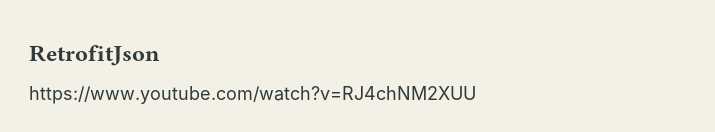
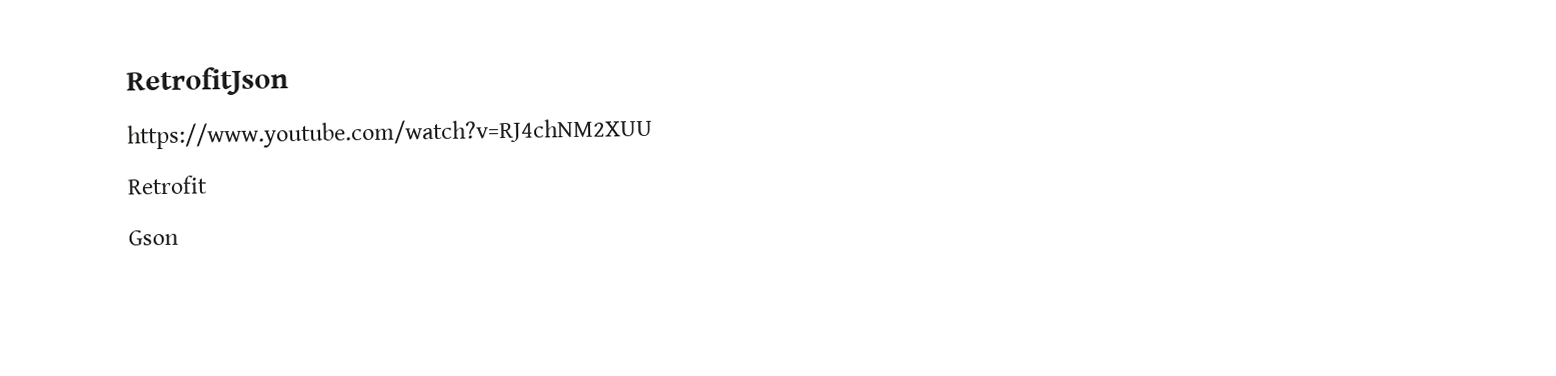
(476, 95) none -> [127,175,208,195] [128,229,179,246] // Retrofit // Gson

